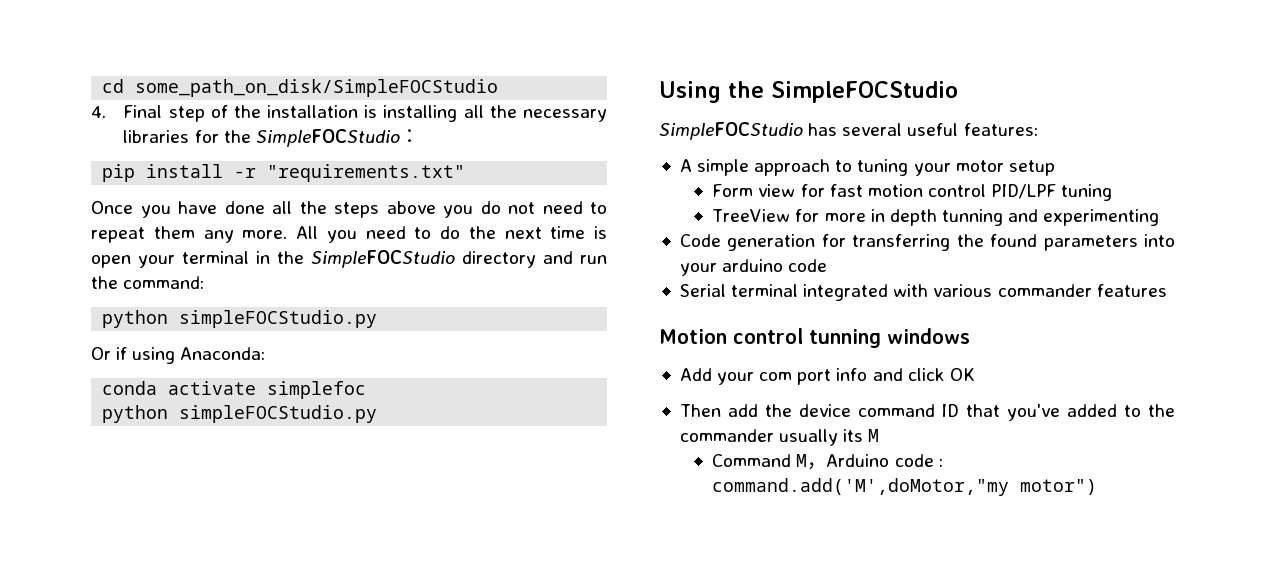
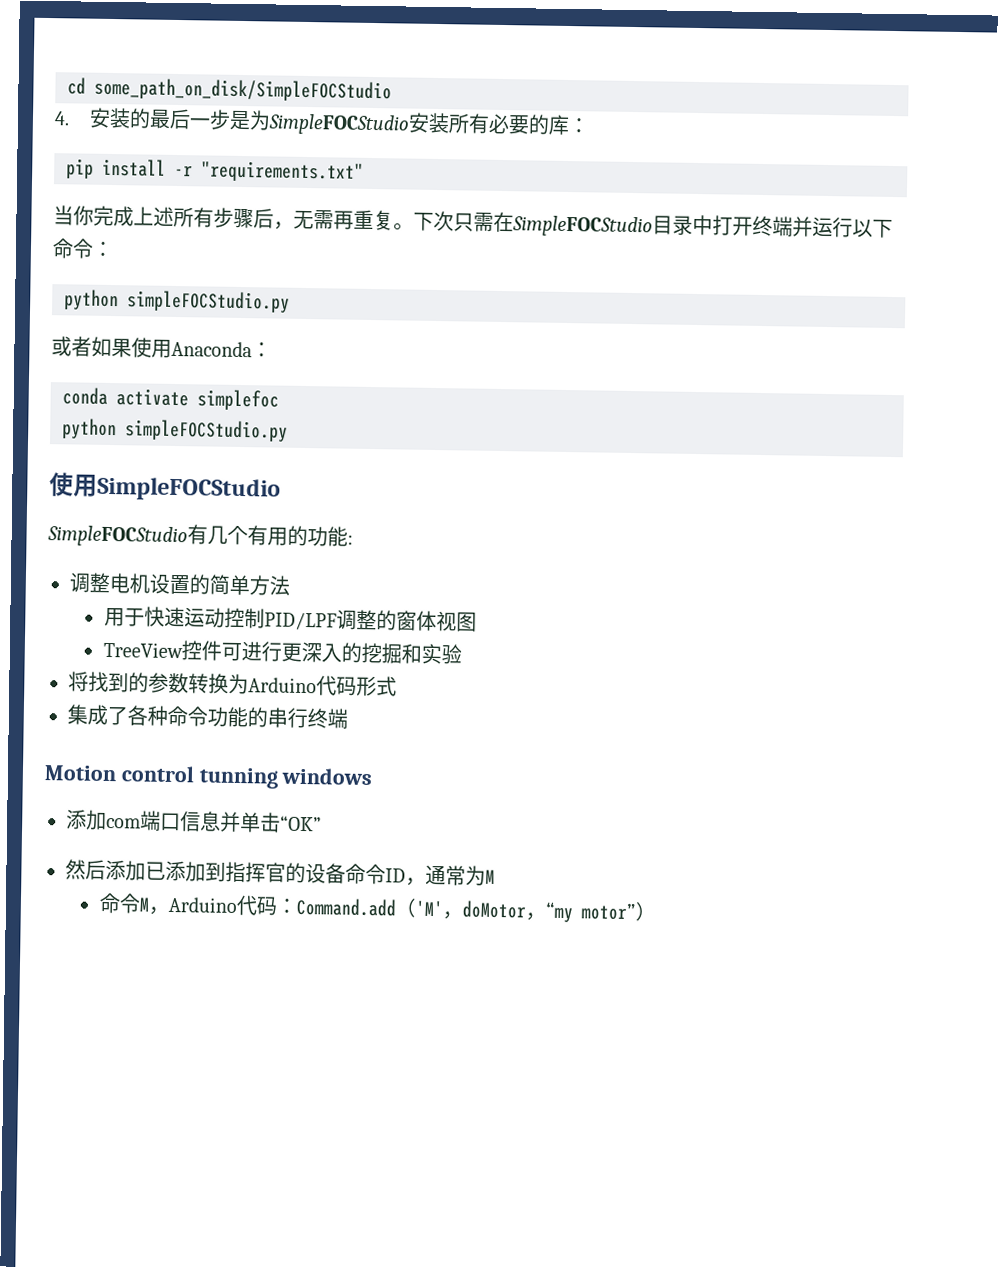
[123,105,607,122] [123,129,400,147] Final step of the installation is installing all the necessary libraries for the SimpleFOCStudio -> [88,107,570,136] 安装的最后一步是为SimpleFOCStudio安装所有必要的库
[91,201,607,218] [91,226,607,243] [91,250,607,268] [91,276,205,289] [102,310,378,328] [91,347,266,364] Once you have done all the steps above you do not need to repeat them any more. All you need to do the next time is open your terminal in the SimpleFOCStudio directory and run the command: // python simpleFOCStudio.py // Or if using Anaconda: -> [53,205,893,238] [52,238,114,259] [64,289,290,313] [51,336,272,358] 当你完成上述所有步骤后，无需再重复。下次只需在SimpleFOCStudio目录中打开终端并运行以下命令： // python simpleFOCStudio.py // 或者如果使用Anaconda：
[659,81,764,103] Using the -> [49,472,98,497] 使用
[808,123,1038,136] [679,159,1055,176] [712,184,1113,201] [712,209,1160,226] [679,234,1176,251] [679,259,828,276] [679,284,1167,301] [659,328,970,348] [679,368,975,385] [679,404,1175,421] [679,429,864,446] has several useful features: // A simple approach to tuning your motor setup // Form view for fast motion control PID/LPF tuning // TreeView for more in depth tunning and experimenting // Code generation for transferring the found parameters into your arduino code // Serial terminal integrated with various commander features // Motion control tunning windows // Add your com port info and click OK // Then add the device command ID that you've added to the commander usually its -> [187,524,353,547] [69,572,290,596] [103,606,477,632] [102,640,462,665] [68,671,397,697] [67,704,348,729] [44,765,374,789] [66,809,322,833] [65,859,486,886] 有几个有用的功能: // 调整电机设置的简单方法 // 用于快速运动控制PID/LPF调整的窗体视图 // TreeView控件可进行更深入的挖掘和实验 // 将找到的参数转换为Arduino代码形式 // 集成了各种命令功能的串行终端 // Motion control tunning windows // 添加com端口信息并单击“OK” // 然后添加已添加到指挥官的设备命令ID，通常为
[712,454,792,467] Command -> [98,892,141,914] 命令
[894,454,943,467] [712,478,1098,496] code : command.add('M',doMotor,"my motor") -> [235,894,657,923] 代码：Command.add（'M'，doMotor，“my motor”）

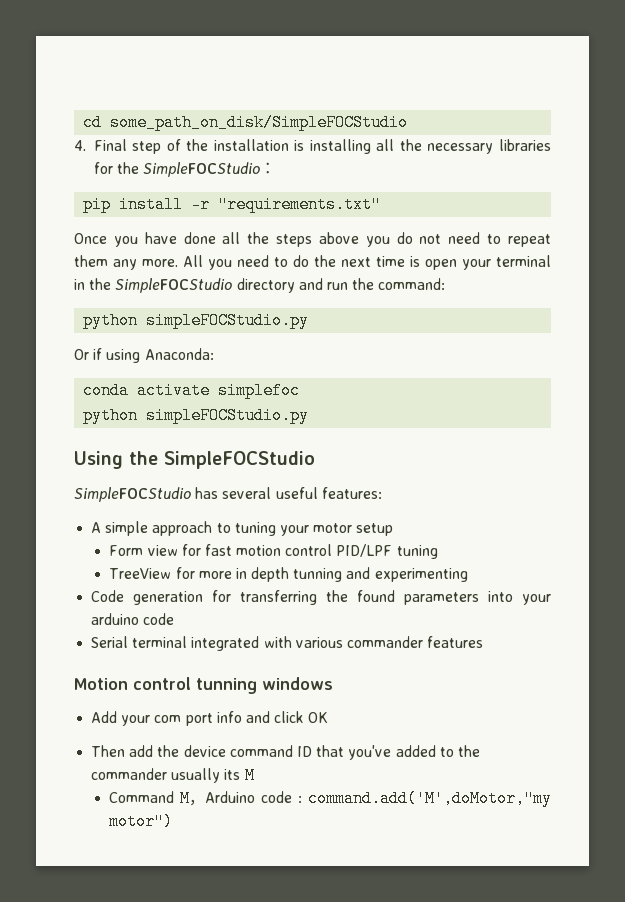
[88,107,570,136] 安装的最后一步是为SimpleFOCStudio安装所有必要的库 -> [93,139,551,154] [93,162,261,177] Final step of the installation is installing all the necessary libraries for the SimpleFOCStudio
[53,205,893,238] [52,238,114,259] [64,289,290,313] [51,336,272,358] 当你完成上述所有步骤后，无需再重复。下次只需在SimpleFOCStudio目录中打开终端并运行以下命令： // python simpleFOCStudio.py // 或者如果使用Anaconda： -> [74,232,552,247] [74,255,551,270] [74,278,446,293] [83,312,310,329] [74,348,214,363] Once you have done all the steps above you do not need to repeat them any more. All you need to do the next time is open your terminal in the SimpleFOCStudio directory and run the command: // python simpleFOCStudio.py // Or if using Anaconda:
[49,472,98,497] 使用 -> [74,451,158,469] Using the
[187,524,353,547] [69,572,290,596] [103,606,477,632] [102,640,462,665] [68,671,397,697] [67,704,348,729] [44,765,374,789] [66,809,322,833] [65,859,486,886] 有几个有用的功能: // 调整电机设置的简单方法 // 用于快速运动控制PID/LPF调整的窗体视图 // TreeView控件可进行更深入的挖掘和实验 // 将找到的参数转换为Arduino代码形式 // 集成了各种命令功能的串行终端 // Motion control tunning windows // 添加com端口信息并单击“OK” // 然后添加已添加到指挥官的设备命令ID，通常为 -> [195,487,382,499] [91,521,394,536] [109,544,438,559] [109,567,468,582] [91,590,551,605] [91,613,175,625] [91,636,484,651] [74,677,333,694] [91,711,329,726] [91,745,480,760] [91,768,241,783] has several useful features: // A simple approach to tuning your motor setup // Form view for fast motion control PID/LPF tuning // TreeView for more in depth tunning and experimenting // Code generation for transferring the found parameters into your arduino code // Serial terminal integrated with various commander features // Motion control tunning windows // Add your com port info and click OK // Then add the device command ID that you've added to the commander usually its
[98,892,141,914] 命令 -> [109,791,175,803] Command
[235,894,657,923] 代码：Command.add（'M'，doMotor，“my motor”） -> [261,790,552,807] [109,813,174,830] code : command.add('M',doMotor,"my motor")

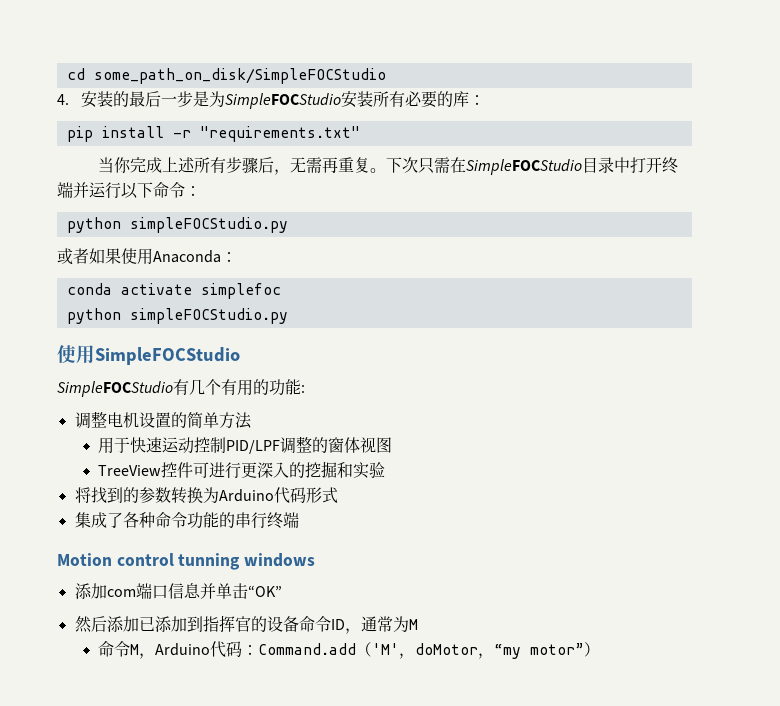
[93,139,551,154] [93,162,261,177] Final step of the installation is installing all the necessary libraries for the SimpleFOCStudio -> [80,91,469,109] 安装的最后一步是为SimpleFOCStudio安装所有必要的库
[74,232,552,247] [74,255,551,270] [74,278,446,293] [83,312,310,329] [74,348,214,363] Once you have done all the steps above you do not need to repeat them any more. All you need to do the next time is open your terminal in the SimpleFOCStudio directory and run the command: // python simpleFOCStudio.py // Or if using Anaconda: -> [98,157,679,175] [57,182,201,199] [66,217,288,233] [57,248,237,265] 当你完成上述所有步骤后，无需再重复。下次只需在SimpleFOCStudio目录中打开终端并运行以下命令： // python simpleFOCStudio.py // 或者如果使用Anaconda：
[74,451,158,469] Using the -> [57,345,95,364] 使用
[195,487,382,499] [91,521,394,536] [109,544,438,559] [109,567,468,582] [91,590,551,605] [91,613,175,625] [91,636,484,651] [74,677,333,694] [91,711,329,726] [91,745,480,760] [91,768,241,783] has several useful features: // A simple approach to tuning your motor setup // Form view for fast motion control PID/LPF tuning // TreeView for more in depth tunning and experimenting // Code generation for transferring the found parameters into your arduino code // Serial terminal integrated with various commander features // Motion control tunning windows // Add your com port info and click OK // Then add the device command ID that you've added to the commander usually its -> [173,379,305,396] [74,411,252,429] [98,436,393,454] [98,461,386,479] [74,487,338,504] [74,512,299,529] [57,553,316,570] [74,583,282,599] [74,615,409,634] 有几个有用的功能: // 调整电机设置的简单方法 // 用于快速运动控制PID/LPF调整的窗体视图 // TreeView控件可进行更深入的挖掘和实验 // 将找到的参数转换为Arduino代码形式 // 集成了各种命令功能的串行终端 // Motion control tunning windows // 添加com端口信息并单击“OK” // 然后添加已添加到指挥官的设备命令ID，通常为
[109,791,175,803] Command -> [98,641,131,657] 命令
[261,790,552,807] [109,813,174,830] code : command.add('M',doMotor,"my motor") -> [210,641,601,659] 代码：Command.add（'M'，doMotor，“my motor”）

